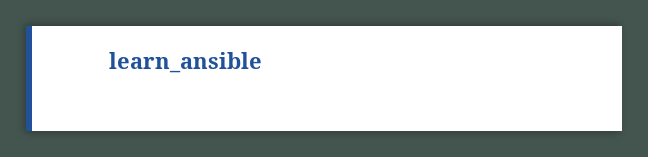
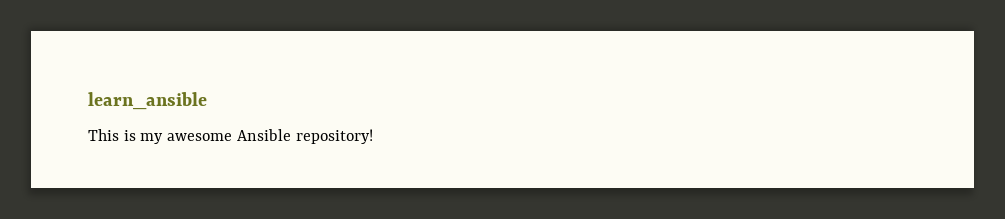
(262, 62) none -> [88,129,373,144] // This is my awesome Ansible repository!

